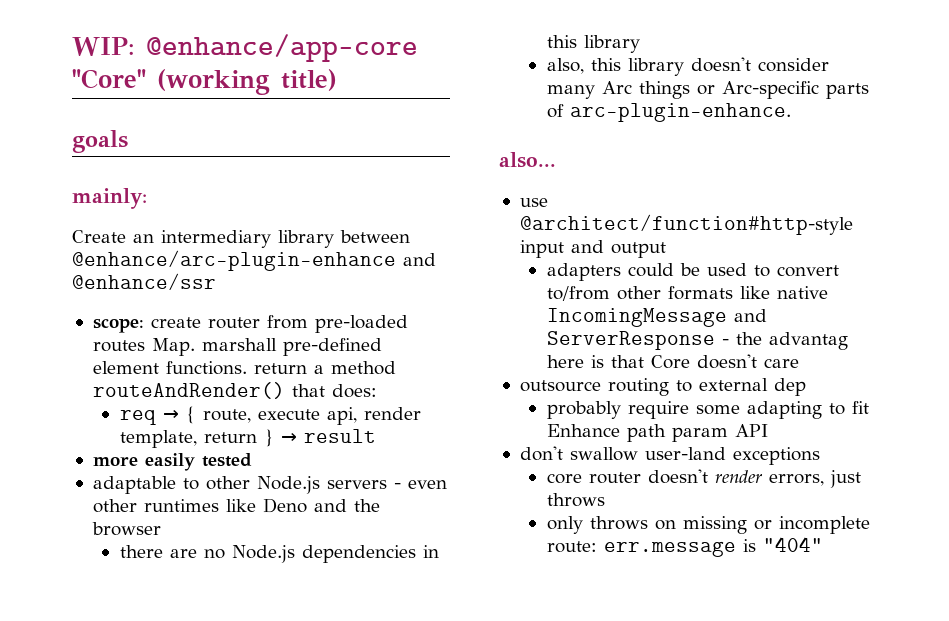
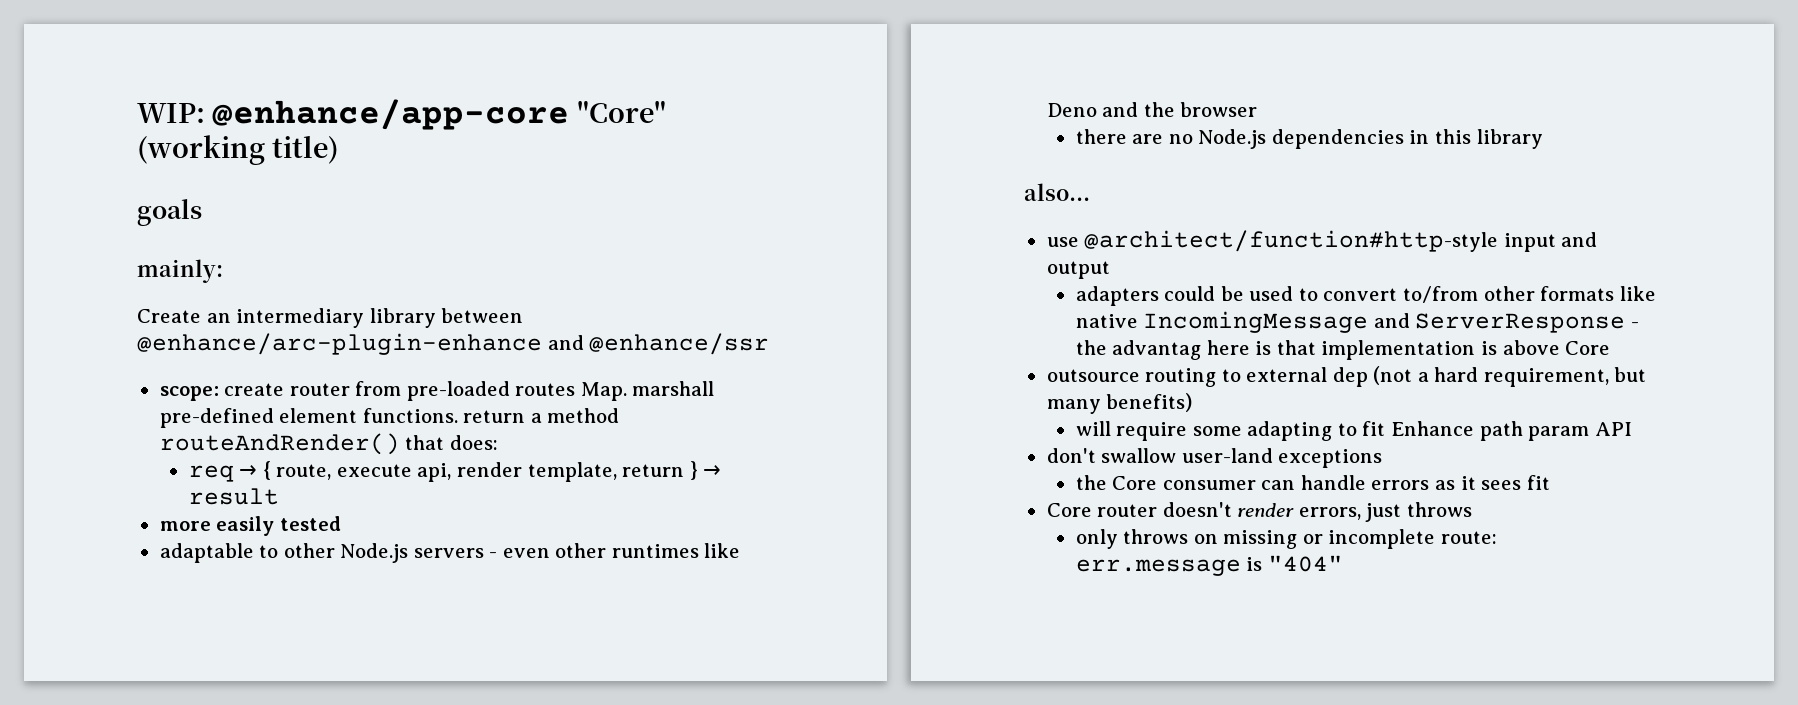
[546,57,829,76] [546,81,869,99] [546,103,791,122] // also, this library doesn't consider many Arc things or Arc-specific parts of arc-plugin-enhance. -> (1543, 139) none
[650,354,799,369] Core doesn't care -> [1321,340,1611,360] implementation is above Core
[546,401,621,419] // probably -> [1373,366,1647,387] [1046,393,1193,414] [1075,421,1111,436] (not a hard requirement, but many benefits) // will
[546,473,582,484] core -> [1075,475,1550,490] [1046,503,1092,517] the Core consumer can handle errors as it sees fit // Core

